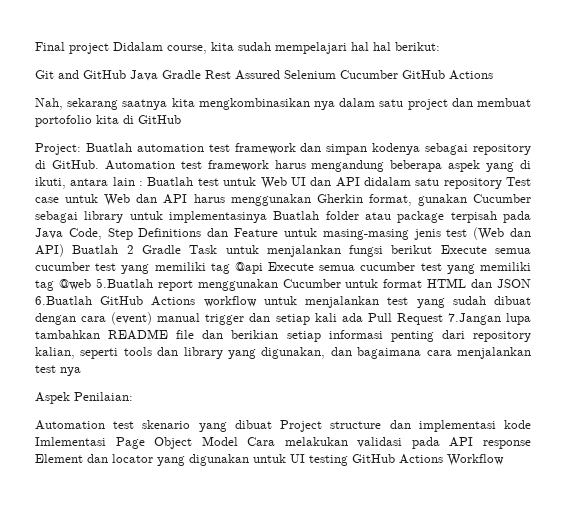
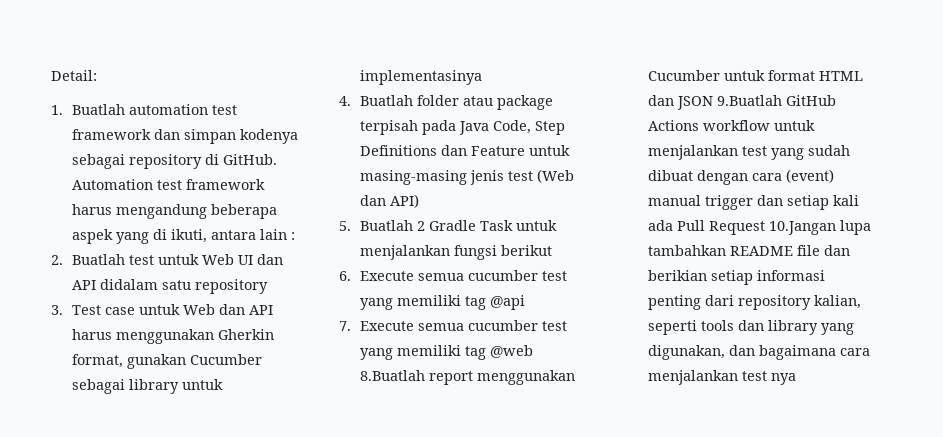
[35,42,440,54] [35,70,493,81] [35,98,531,110] [35,115,181,127] [35,143,81,155] Final project Didalam course, kita sudah mempelajari hal hal berikut: // Git and GitHub Java Gradle Rest Assured Selenium Cucumber GitHub Actions // Nah, sekarang saatnya kita mengkombinasikan nya dalam satu project dan membuat portofolio kita di GitHub // Project: -> [51,70,97,81] [51,105,63,115] Detail: // 1.
(144, 183) none -> [51,255,63,265] // 2.
(502, 183) none -> [51,305,63,315] // 3.
(267, 217) none -> [339,96,351,106] // 4.
(64, 250) none -> [339,221,351,231] // 5.
(433, 249) none -> [339,271,351,281] // 6.
(263, 268) none -> [339,321,351,331] // 7.
[95,278,153,288] 5.Buatlah -> [360,370,426,381] 8.Buatlah
[35,296,92,305] 6.Buatlah -> [717,95,783,106] 9.Buatlah
[447,313,501,325] 7.Jangan -> [769,221,837,235] 10.Jangan
[35,392,133,404] [35,420,531,432] [35,436,531,449] [35,454,504,466] // Aspek Penilaian: // Automation test skenario yang dibuat Project structure dan implementasi kode Imlementasi Page Object Model Cara melakukan validasi pada API response Element dan locator yang digunakan untuk UI testing GitHub Actions Workflow -> (797, 379) none

